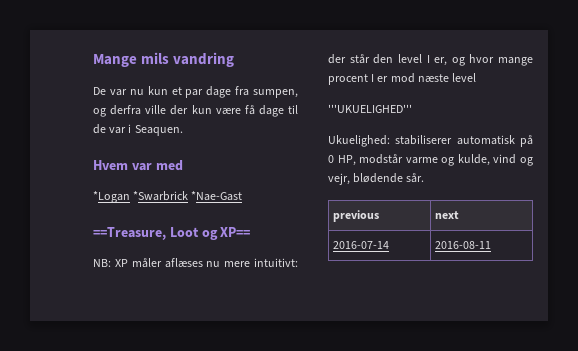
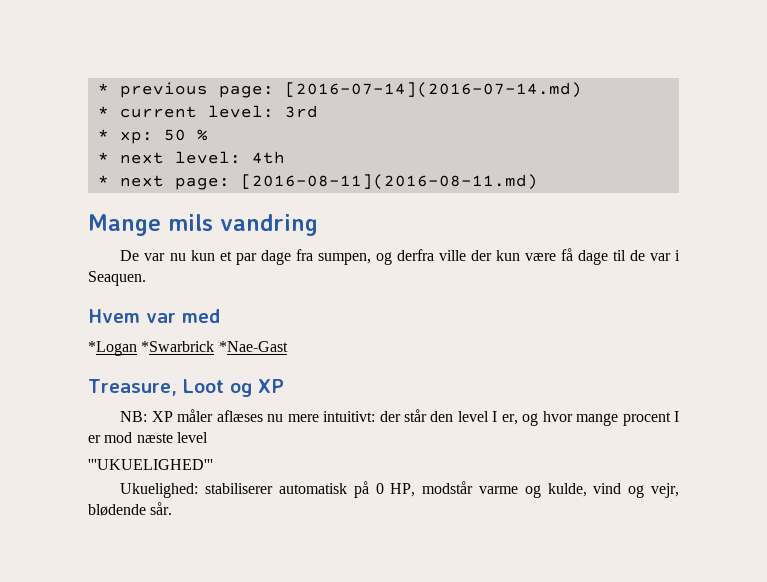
(93, 60) none -> [97,82,582,98] [97,105,318,118] [97,129,208,144] [97,151,285,164] [97,174,538,190] * previous page: [2016-07-14](2016-07-14.md) // * current level: 3rd // * xp: 50 % // * next level: 4th // * next page: [2016-08-11](2016-08-11.md) //
[93,227,166,240] ==Treasure, -> [88,379,177,396] Treasure,
[220,227,251,237] XP== -> [257,379,284,393] XP
[333,210,380,222] [435,211,460,219] [333,241,390,249] [435,241,492,249] // previous | next // 2016-07-14 | 2016-08-11 -> (173, 508) none

